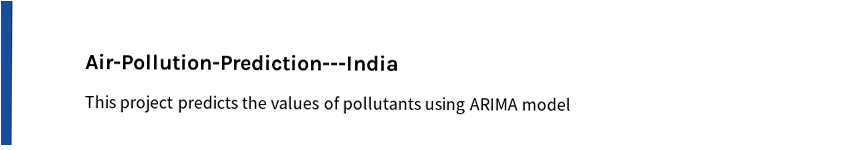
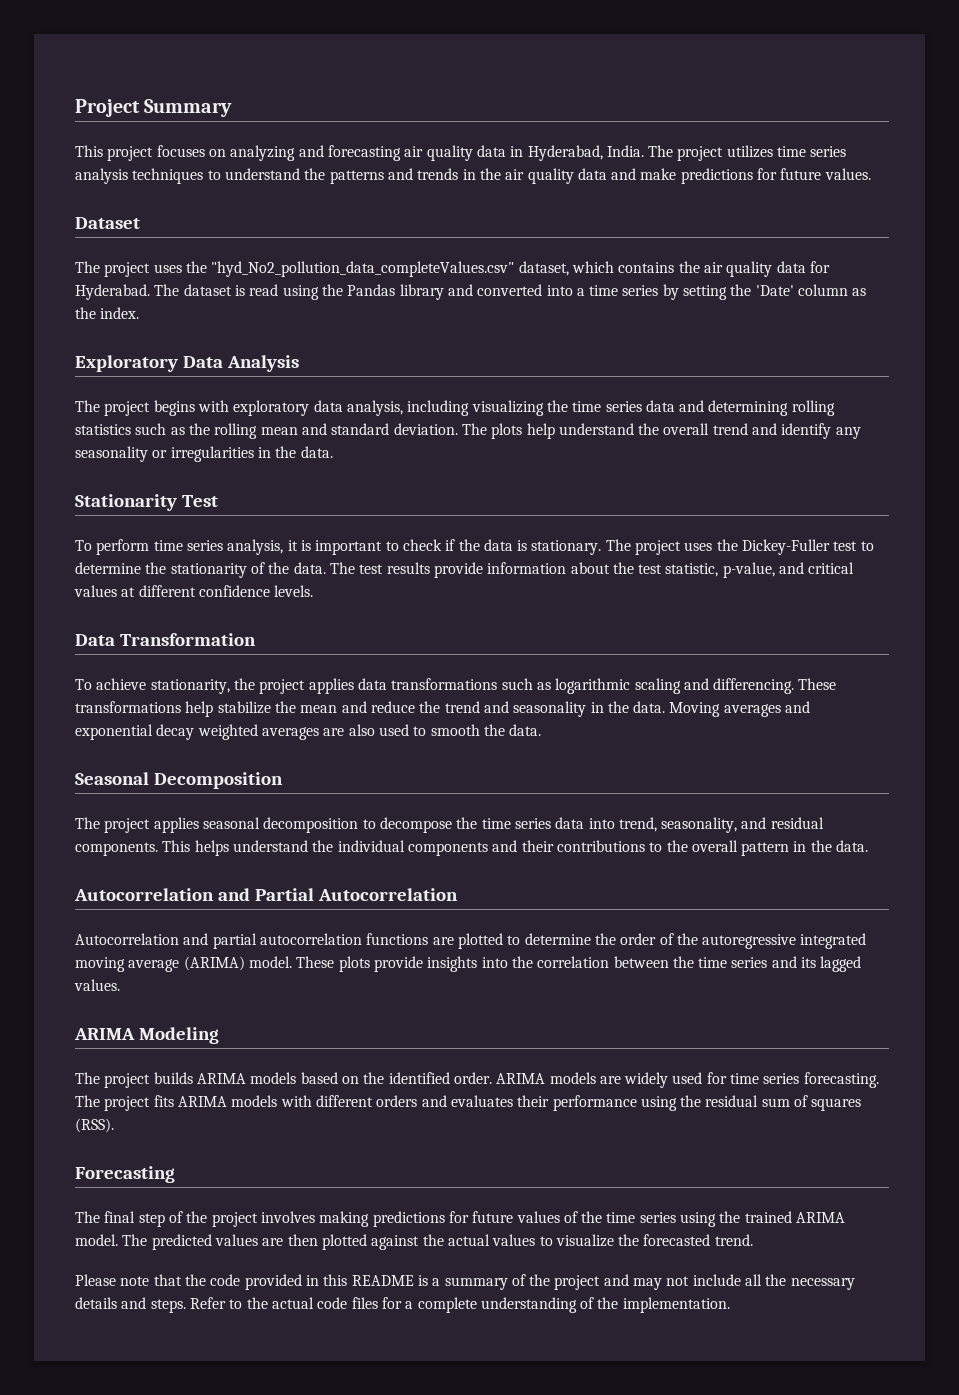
[85,53,400,72] Air-Pollution-Prediction---India -> [75,99,233,117] Project Summary
[176,95,571,115] predicts the values of pollutants using ARIMA model -> [156,145,847,161] [75,168,871,184] [75,217,140,229] [75,261,830,277] [75,284,867,300] [75,307,140,319] [75,355,299,372] [75,400,835,416] [75,423,861,439] [75,446,333,462] [75,494,218,511] [75,539,874,555] [75,562,855,578] [74,585,314,597] [75,633,256,646] [75,678,837,694] [75,701,811,717] [75,724,542,740] [75,772,283,789] [75,817,824,833] [75,840,869,856] [74,888,458,901] [75,933,867,949] [75,956,862,972] [74,979,120,991] [74,1027,219,1044] [75,1072,879,1088] [75,1095,862,1111] [75,1118,114,1133] [75,1166,175,1183] [75,1211,846,1227] [75,1234,753,1250] [75,1274,855,1290] [75,1297,730,1313] focuses on analyzing and forecasting air quality data in Hyderabad, India. The project utilizes time series analysis techniques to understand the patterns and trends in the air quality data and make predictions for future values. // Dataset // The project uses the "hyd_No2_pollution_data_completeValues.csv" dataset, which contains the air quality data for Hyderabad. The dataset is read using the Pandas library and converted into a time series by setting the 'Date' column as the index. // Exploratory Data Analysis // The project begins with exploratory data analysis, including visualizing the time series data and determining rolling statistics such as the rolling mean and standard deviation. The plots help understand the overall trend and identify any seasonality or irregularities in the data. // Stationarity Test // To perform time series analysis, it is important to check if the data is stationary. The project uses the Dickey-Fuller test to determine the stationarity of the data. The test results provide information about the test statistic, p-value, and critical values at different confidence levels. // Data Transformation // To achieve stationarity, the project applies data transformations such as logarithmic scaling and differencing. These transformations help stabilize the mean and reduce the trend and seasonality in the data. Moving averages and exponential decay weighted averages are also used to smooth the data. // Seasonal Decomposition // The project applies seasonal decomposition to decompose the time series data into trend, seasonality, and residual components. This helps understand the individual components and their contributions to the overall pattern in the data. // Autocorrelation and Partial Autocorrelation // Autocorrelation and partial autocorrelation functions are plotted to determine the order of the autoregressive integrated moving average (ARIMA) model. These plots provide insights into the correlation between the time series and its lagged values. // ARIMA Modeling // The project builds ARIMA models based on the identified order. ARIMA models are widely used for time series forecasting. The project fits ARIMA models with different orders and evaluates their performance using the residual sum of squares (RSS). // Forecasting // The final step of the project involves making predictions for future values of the time series using the trained ARIMA model. The predicted values are then plotted against the actual values to visualize the forecasted trend. // Please note that the code provided in this README is a summary of the project and may not include all the necessary details and steps. Refer to the actual code files for a complete understanding of the implementation.

